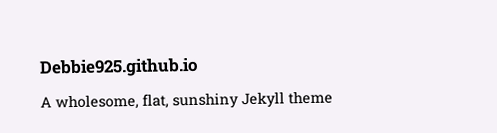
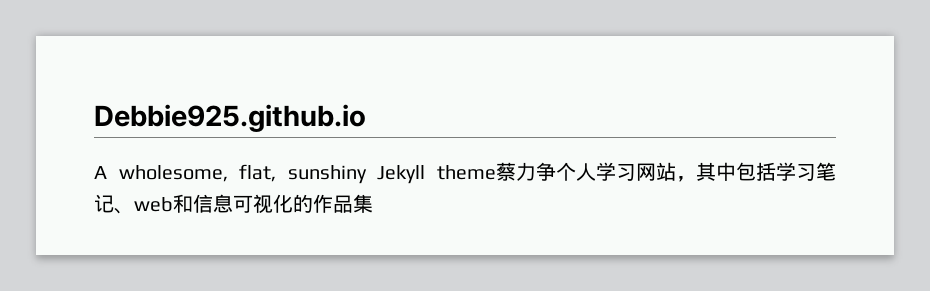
(333, 97) none -> [496,162,836,182] [94,194,373,214] 蔡力争个人学习网站，其中包括学习笔记、web和信息可视化的作品集

